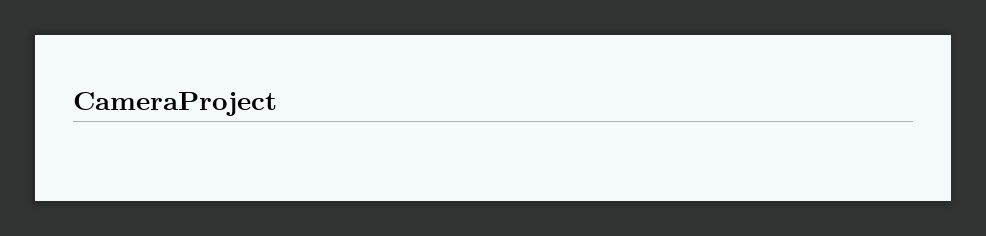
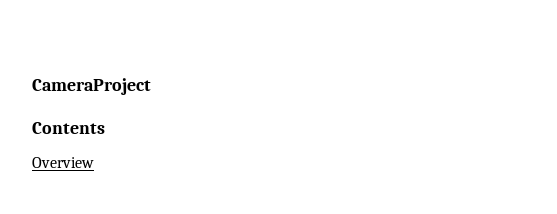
(277, 104) none -> [32,122,105,134] [32,157,94,168] // Contents // Overview

